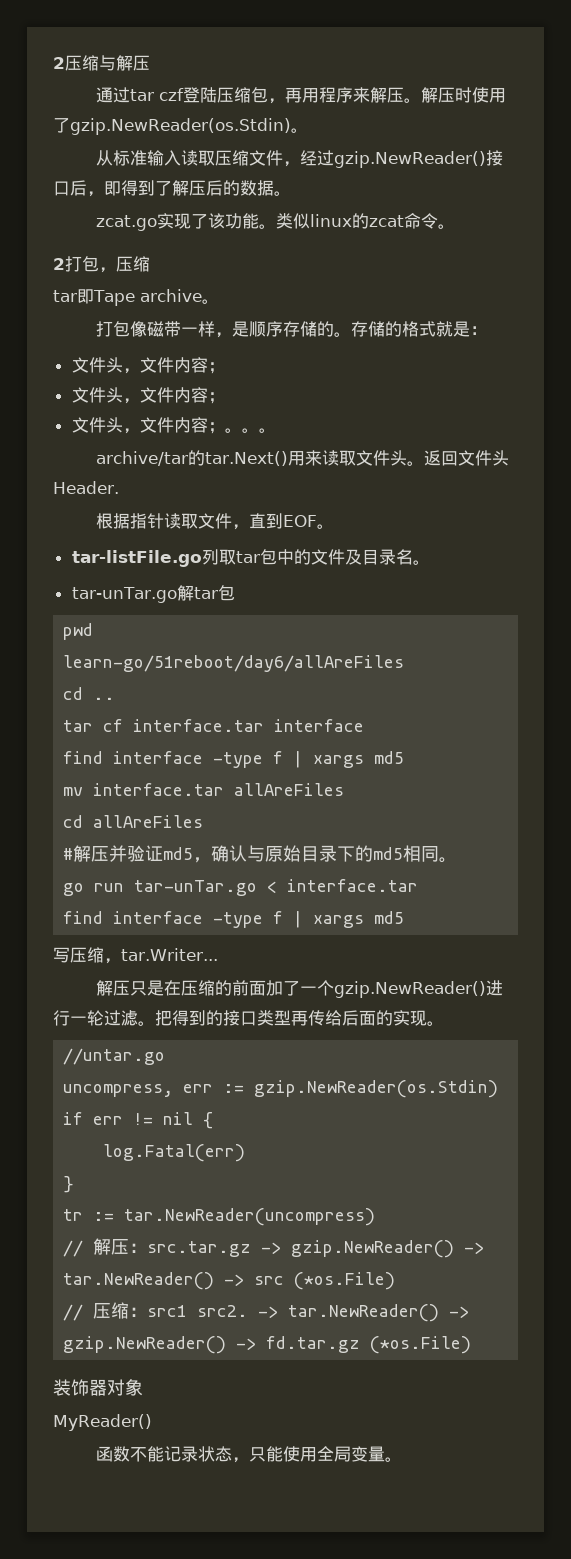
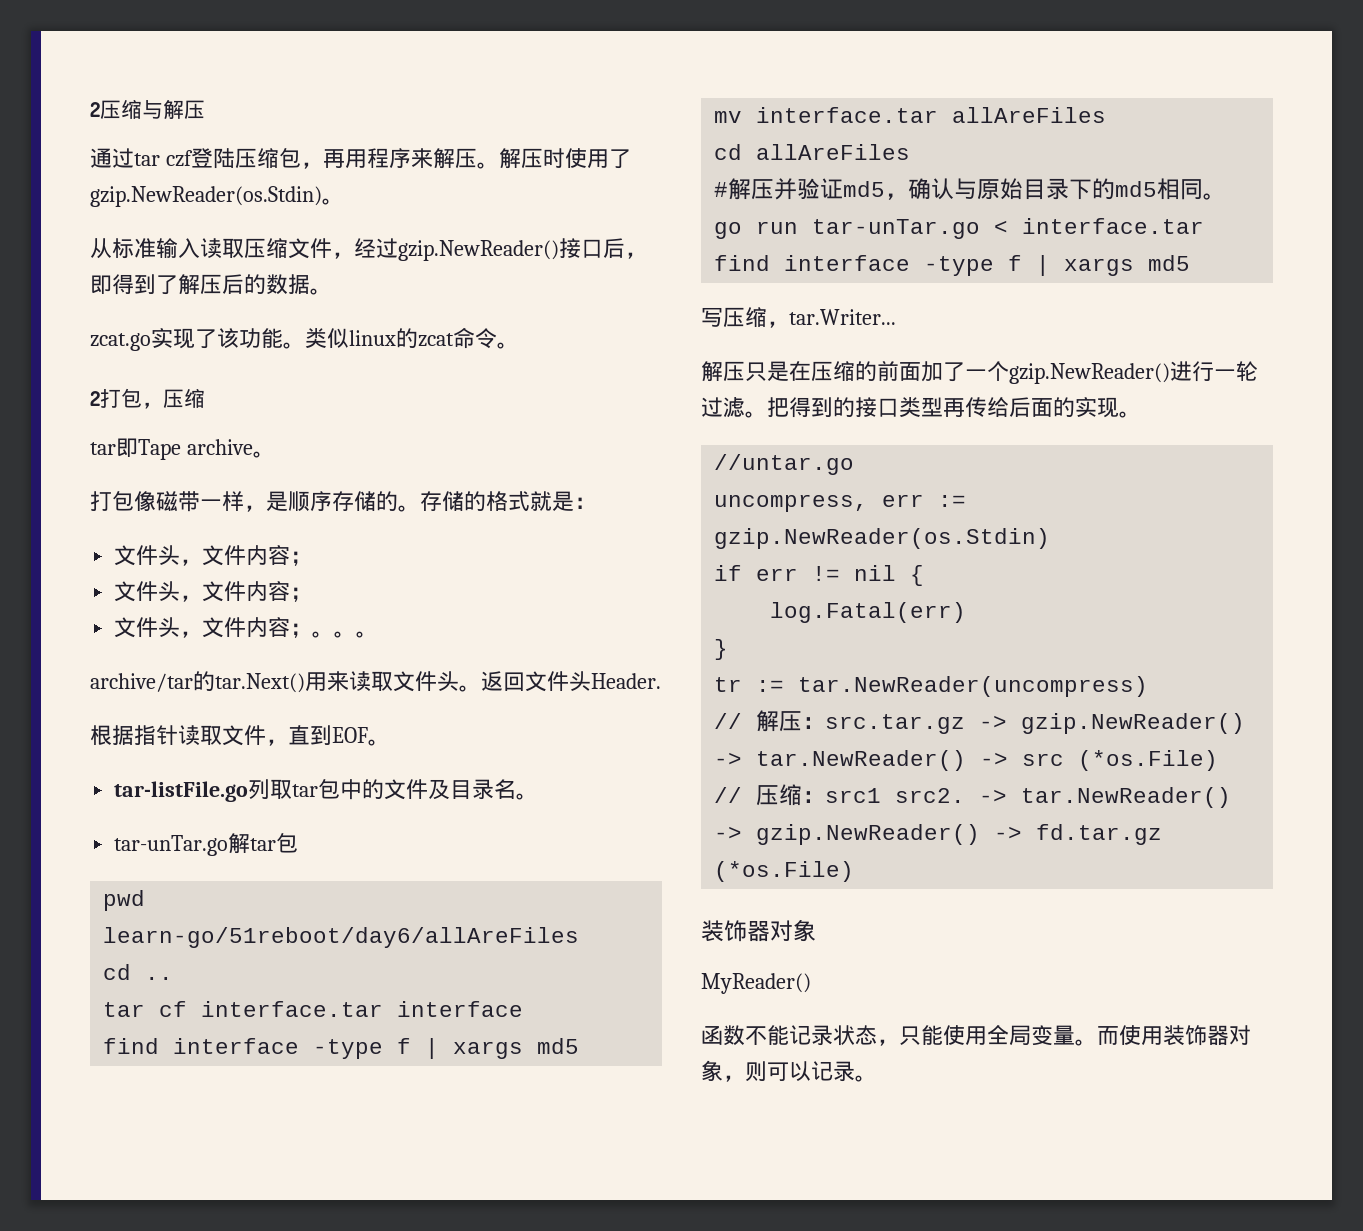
(403, 1459) none -> [1097,1025,1251,1046] [701,1060,877,1082] 而使用装饰器对象，则可以记录。

